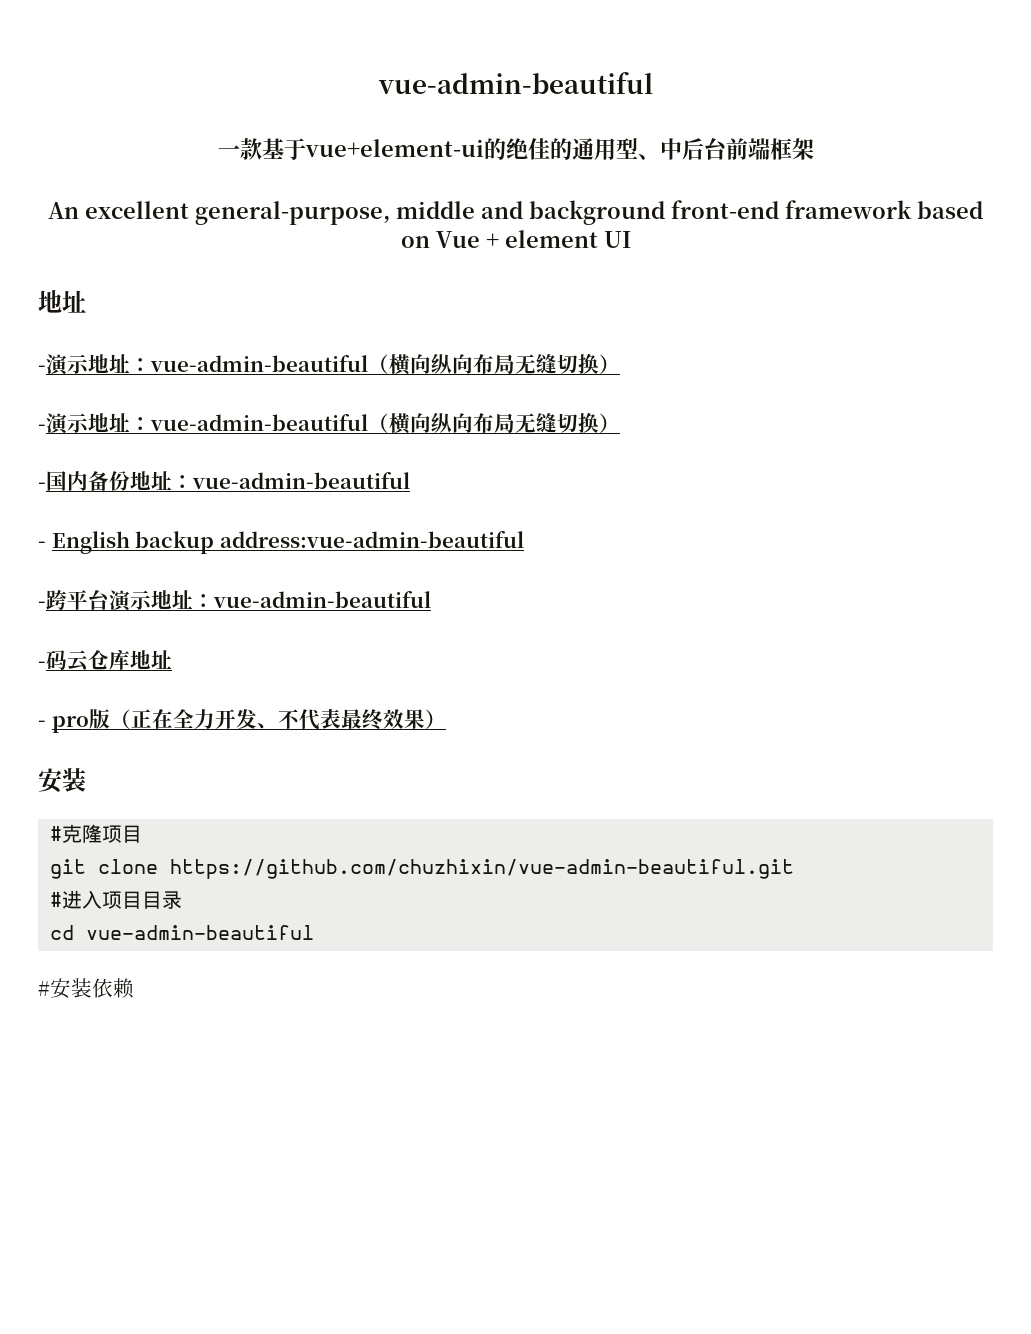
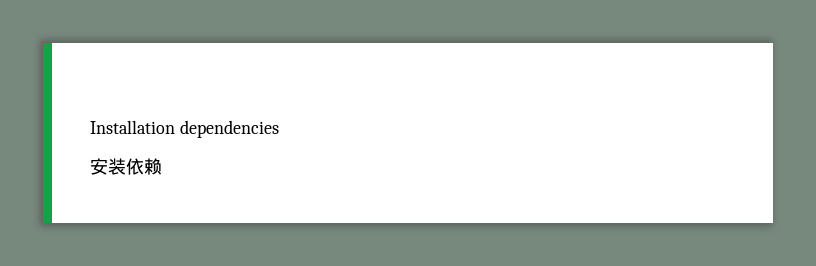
[377,72,653,94] [217,138,814,160] [48,200,983,225] [400,230,631,248] [38,290,86,313] [38,353,620,376] [38,412,620,435] [38,471,410,491] [38,531,524,554] [38,590,431,612] [38,649,172,672] [38,708,446,733] [38,768,86,793] [50,824,143,843] [50,859,795,879] [50,890,183,909] [50,925,315,940] [38,981,50,996] vue-admin-beautiful // 一款基于vue+element-ui的绝佳的通用型、中后台前端框架 // An excellent general-purpose, middle and background front-end framework based on Vue + element UI // 地址 // -演示地址：vue-admin-beautiful（横向纵向布局无缝切换） // -演示地址：vue-admin-beautiful（横向纵向布局无缝切换） // -国内备份地址：vue-admin-beautiful // - English backup address:vue-admin-beautiful // -跨平台演示地址：vue-admin-beautiful // -码云仓库地址 // - pro版（正在全力开发、不代表最终效果） // 安装 // #克隆项目 // git clone https://github.com/chuzhixin/vue-admin-beautiful.git // #进入项目目录 // cd vue-admin-beautiful // # -> [90,120,279,138] Installation dependencies //

